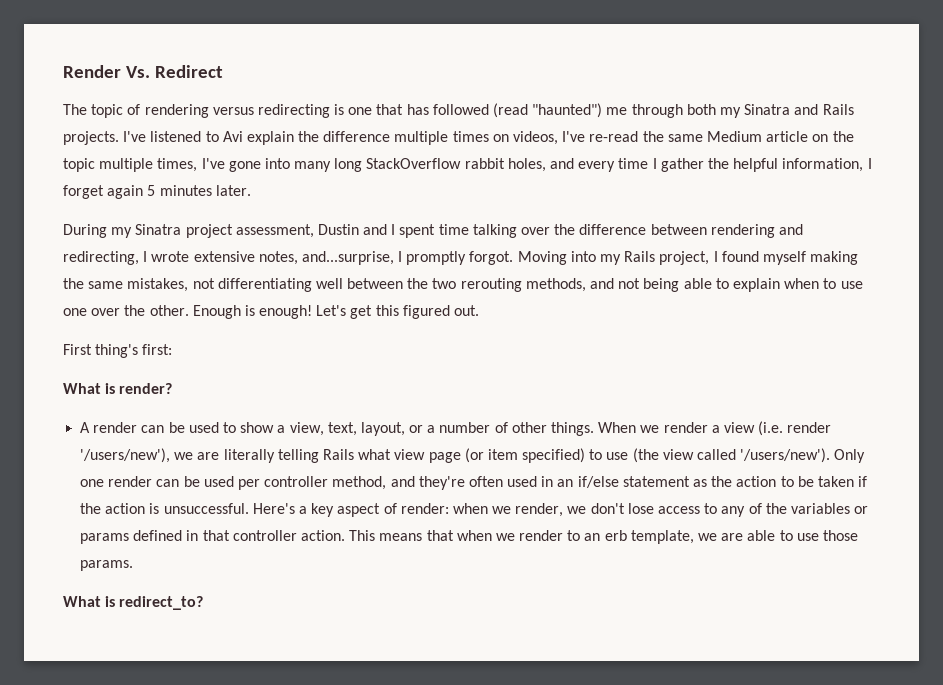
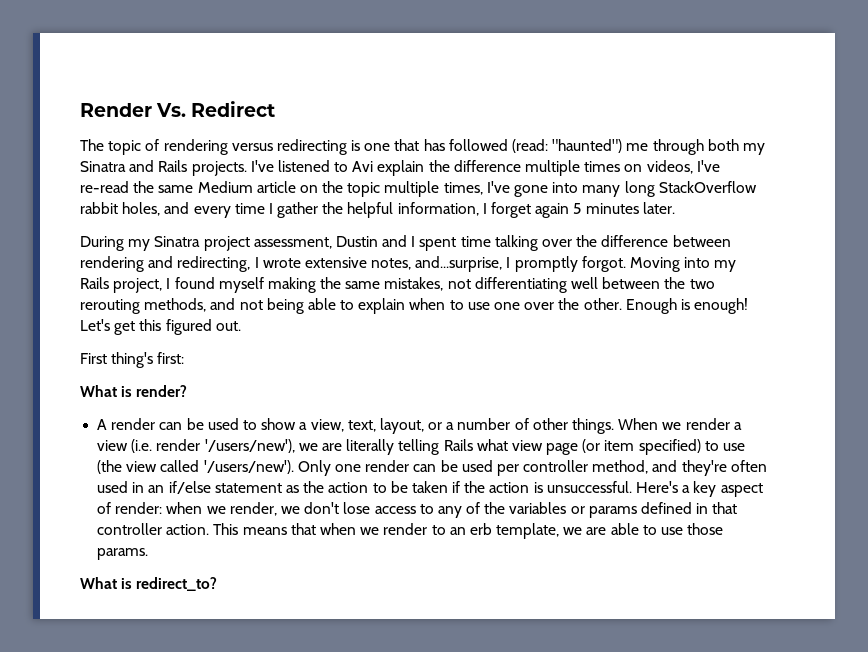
[493,103,529,118] (read -> [512,139,549,153] (read:

